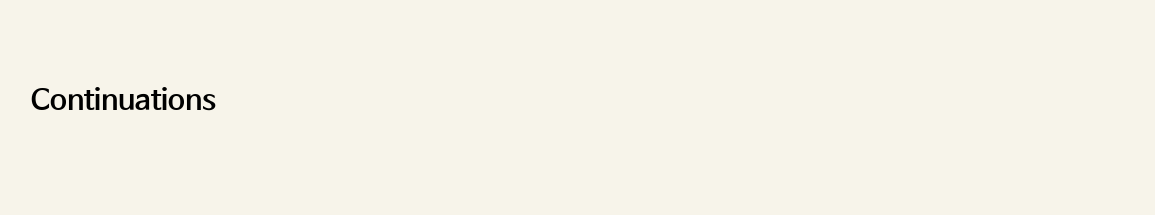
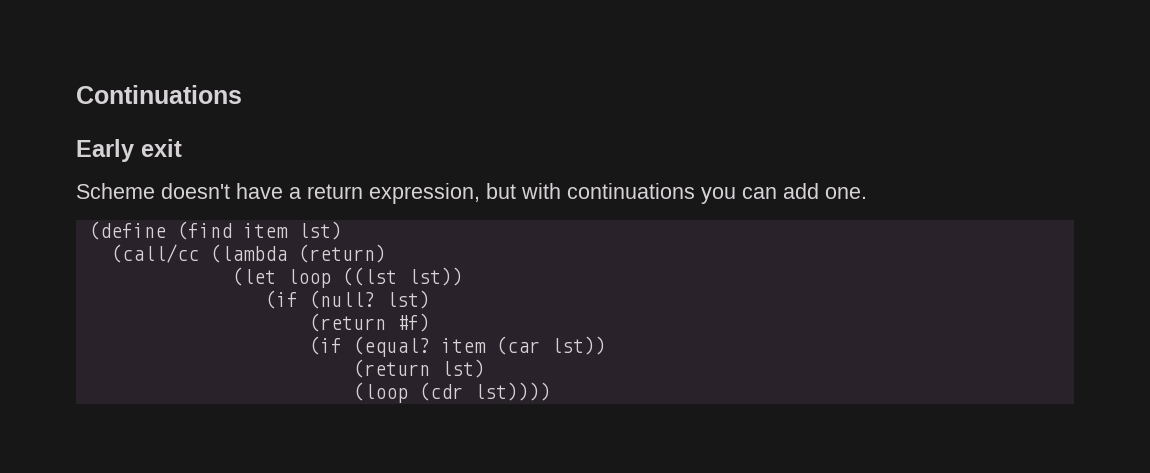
(216, 99) none -> [76,139,182,162] [76,183,867,204] [88,221,342,240] [110,244,386,263] [231,267,463,288] [264,290,430,309] [308,313,430,332] [308,336,606,357] [352,359,485,378] [352,382,551,403] // Early exit // Scheme doesn't have a return expression, but with continuations you can add one. // (define (find item lst) // (call/cc (lambda (return) // (let loop ((lst lst)) // (if (null? lst) // (return #f) // (if (equal? item (car lst)) // (return lst) // (loop (cdr lst))))

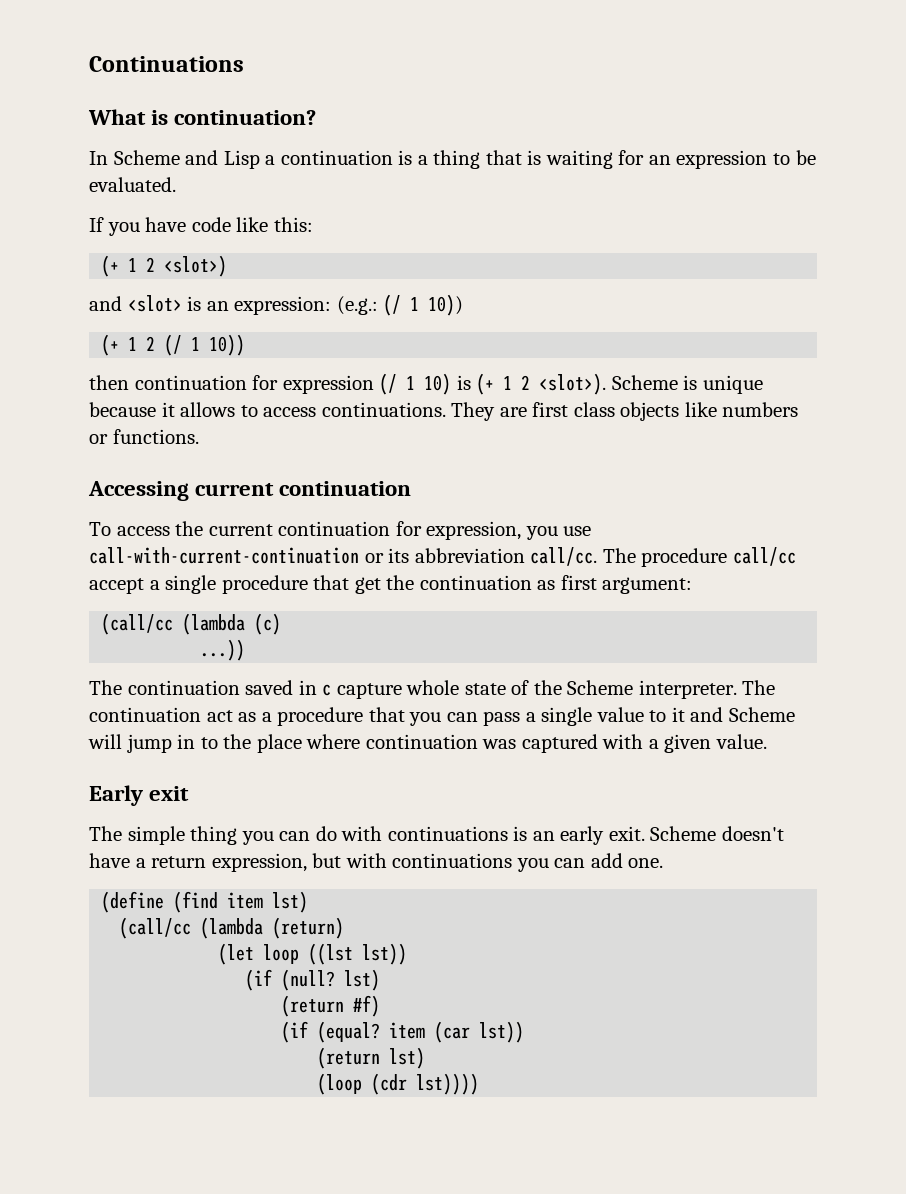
[76,139,182,162] Early exit // -> [88,109,317,125] [89,150,816,169] [89,177,176,192] [89,217,313,236] [101,255,228,277] [89,294,464,316] [101,334,246,356] [89,373,763,395] [89,402,799,421] [89,429,199,444] [88,481,412,501] [89,521,592,540] [89,547,796,567] [89,575,693,594] [101,613,282,635] [200,639,246,661] [89,680,776,699] [89,707,796,726] [88,734,767,753] [89,785,190,806] [89,826,645,845] What is continuation? // In Scheme and Lisp a continuation is a thing that is waiting for an expression to be evaluated. // If you have code like this: // (+ 1 2 <slot>) // and <slot> is an expression: (e.g.: (/ 1 10)) // (+ 1 2 (/ 1 10)) // then continuation for expression (/ 1 10) is (+ 1 2 <slot>). Scheme is unique because it allows to access continuations. They are first class objects like numbers or functions. // Accessing current continuation // To access the current continuation for expression, you use call-with-current-continuation or its abbreviation call/cc. The procedure call/cc accept a single procedure that get the continuation as first argument: // (call/cc (lambda (c) // ...)) // The continuation saved in c capture whole state of the Scheme interpreter. The continuation act as a procedure that you can pass a single value to it and Scheme will jump in to the place where continuation was captured with a given value. // Early exit // The simple thing you can do with continuations is an early exit.

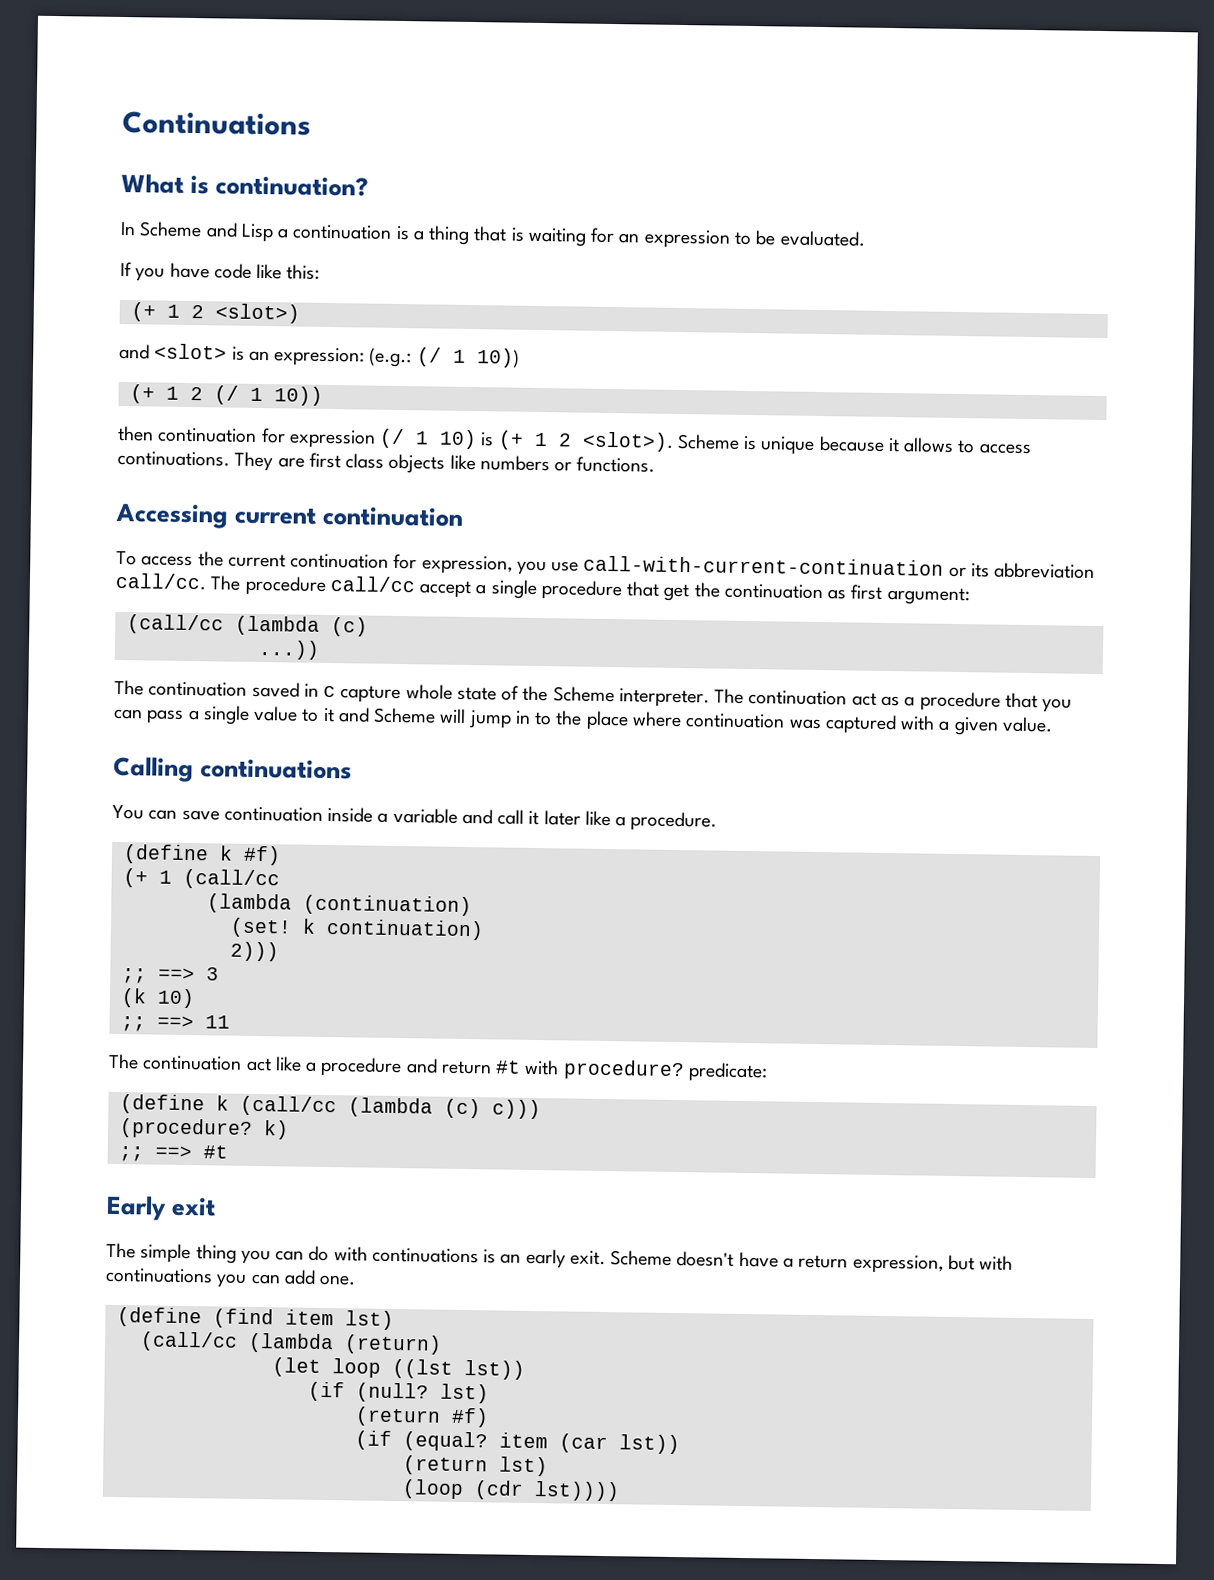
(767, 741) none -> [113,756,353,783] [112,804,718,832] [122,844,281,866] [122,868,280,890] [206,893,472,917] [229,917,484,941] [229,941,279,962] [121,967,219,984] [120,988,195,1009] [120,1015,230,1032] [108,1053,768,1083] [119,1094,541,1120] [118,1118,289,1140] [118,1145,228,1162] // Calling continuations // You can save continuation inside a variable and call it later like a procedure. // (define k #f) // (+ 1 (call/cc // (lambda (continuation) // (set! k continuation) // 2))) // ;; ==> 3 // (k 10) // ;; ==> 11 // The continuation act like a procedure and return #t with procedure? predicate: // (define k (call/cc (lambda (c) c))) // (procedure? k) // ;; ==> #t

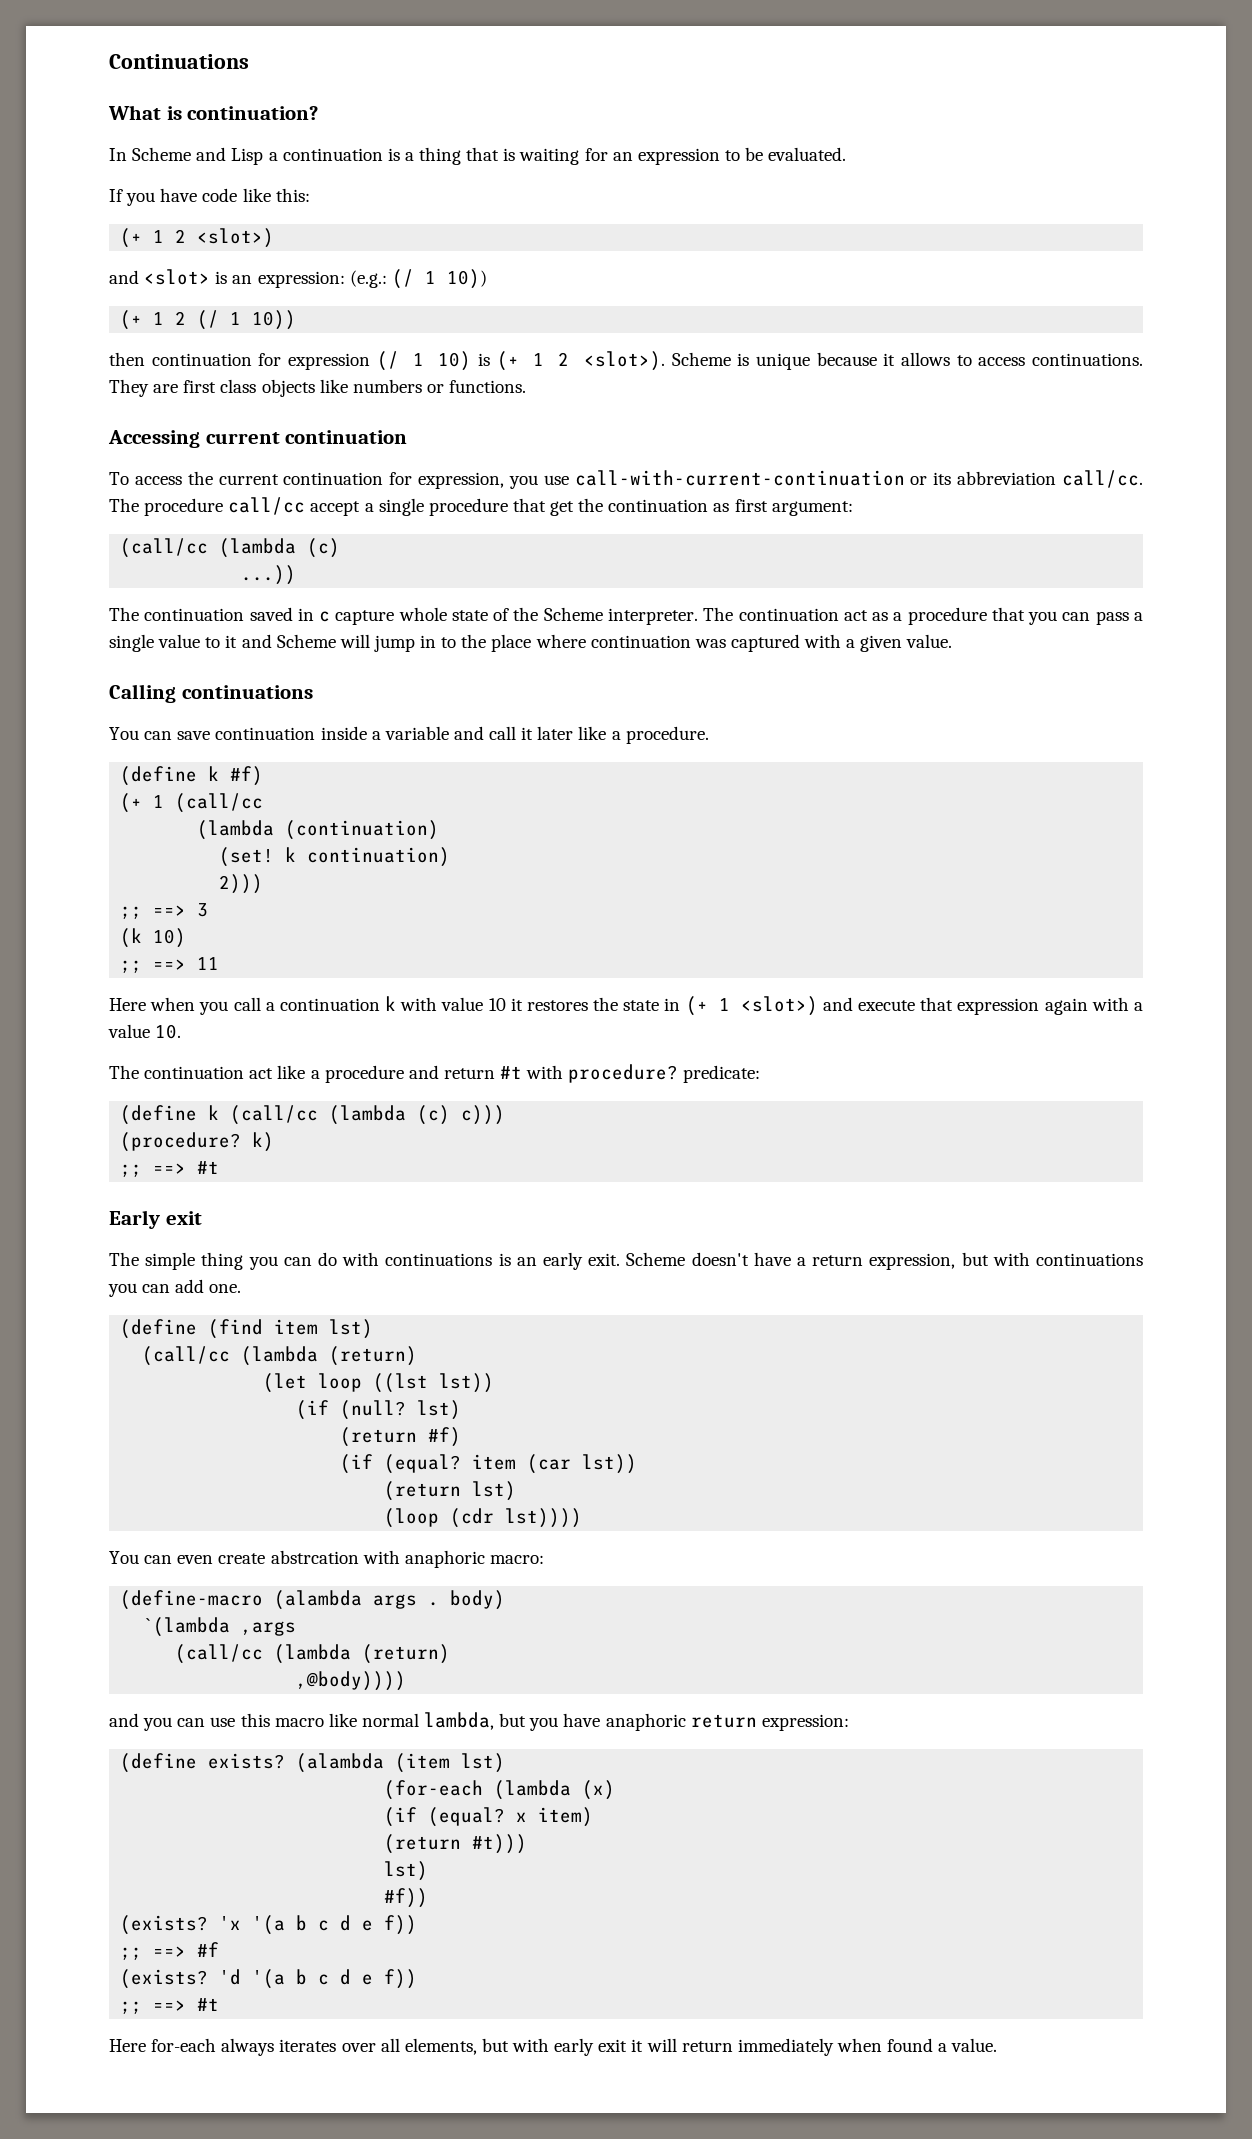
(230, 1022) none -> [109,996,1143,1016] [108,1024,182,1039] // Here when you call a continuation k with value 10 it restores the state in (+ 1 <slot>) and execute that expression again with a value 10.
(620, 1491) none -> [109,1550,544,1568] [120,1590,506,1610] [142,1617,297,1637] [175,1644,451,1664] [296,1671,407,1691] [109,1712,849,1731] [120,1753,506,1773] [384,1780,616,1800] [384,1807,594,1827] [384,1834,528,1854] [384,1861,429,1881] [384,1888,429,1908] [120,1915,418,1935] [120,1942,220,1960] [120,1969,418,1989] [120,1998,220,2014] [109,2038,998,2056] // You can even create abstrcation with anaphoric macro: // (define-macro (alambda args . body) // `(lambda ,args // (call/cc (lambda (return) // ,@body)))) // and you can use this macro like normal lambda, but you have anaphoric return expression: // (define exists? (alambda (item lst) // (for-each (lambda (x) // (if (equal? x item) // (return #t))) // lst) // #f)) // (exists? 'x '(a b c d e f)) // ;; ==> #f // (exists? 'd '(a b c d e f)) // ;; ==> #t // Here for-each always iterates over all elements, but with early exit it will return immediately when found a value.

